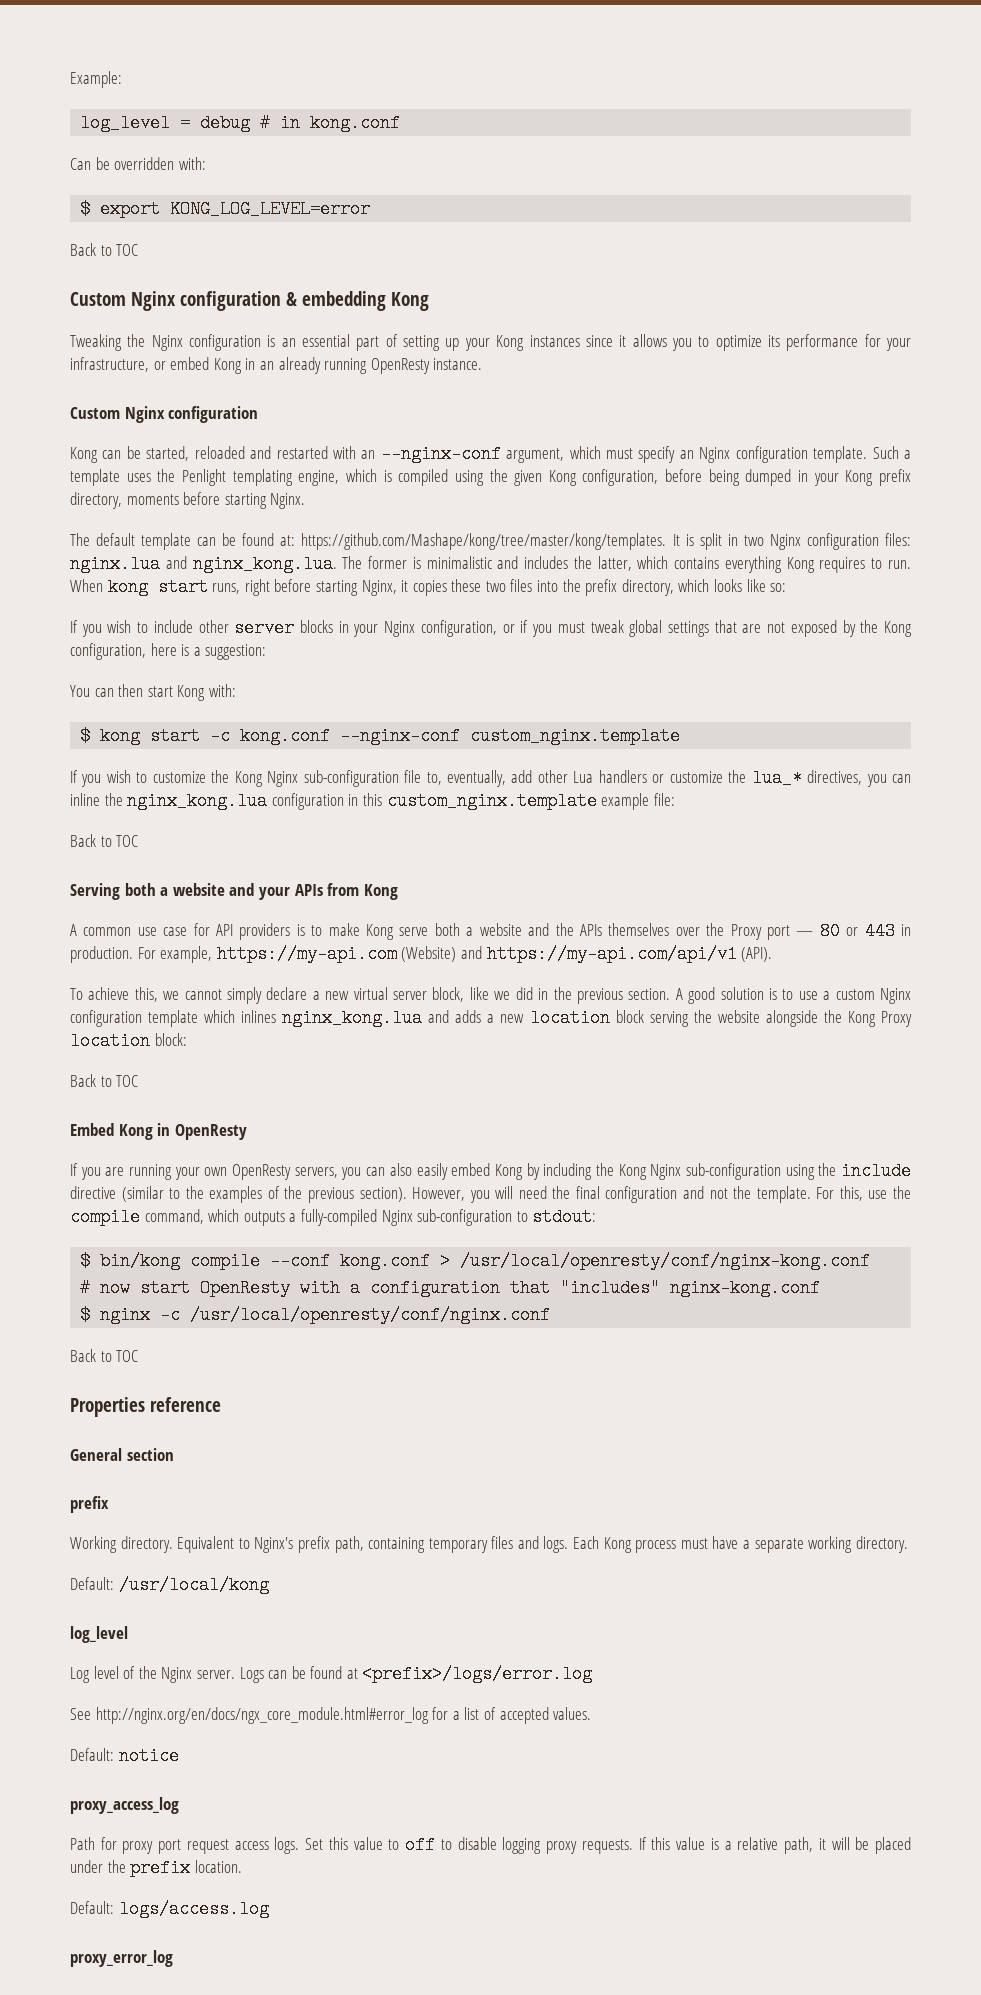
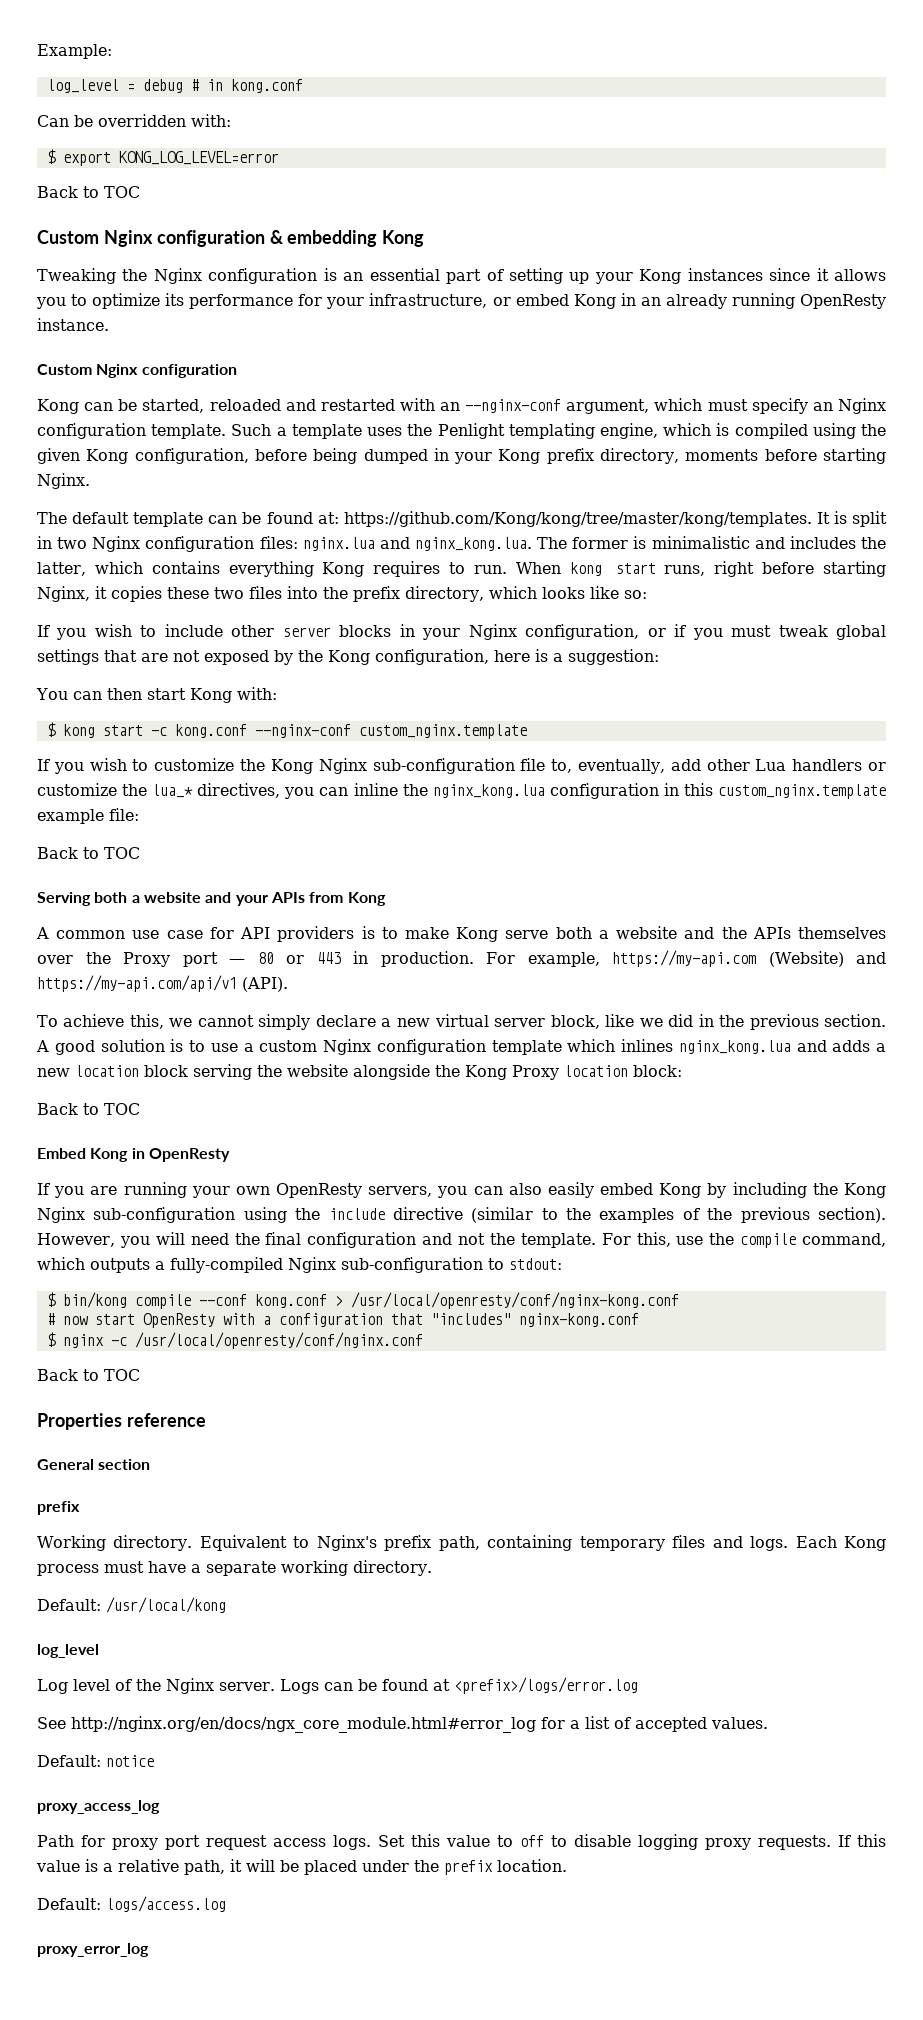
[301,533,667,550] https://github.com/Mashape/kong/tree/master/kong/templates. -> [343,511,812,527] https://github.com/Kong/kong/tree/master/kong/templates.

